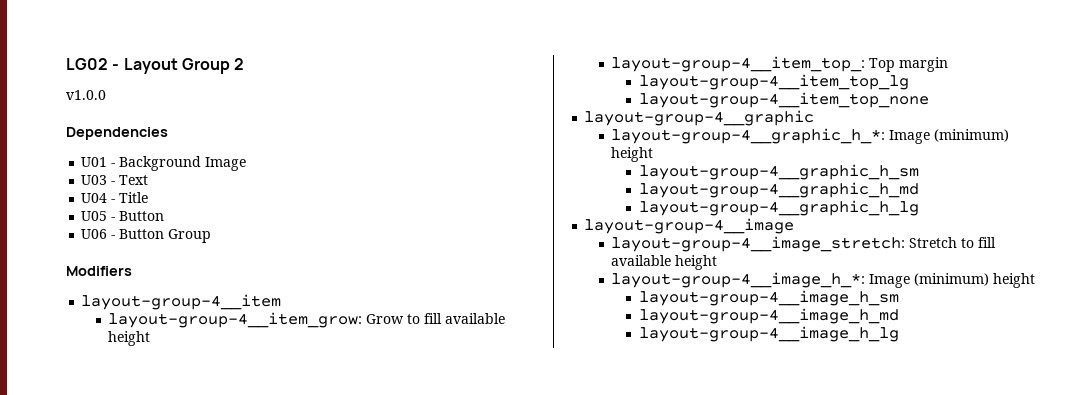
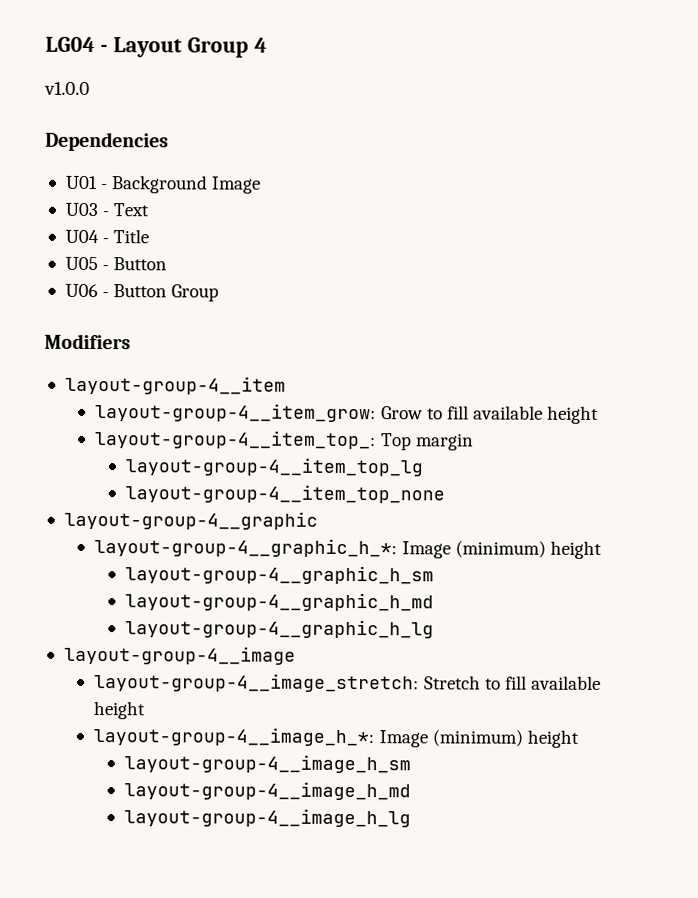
[66,58,108,70] LG02 -> [45,36,95,53] LG04
[234,58,245,70] 2 -> [253,37,267,53] 4

